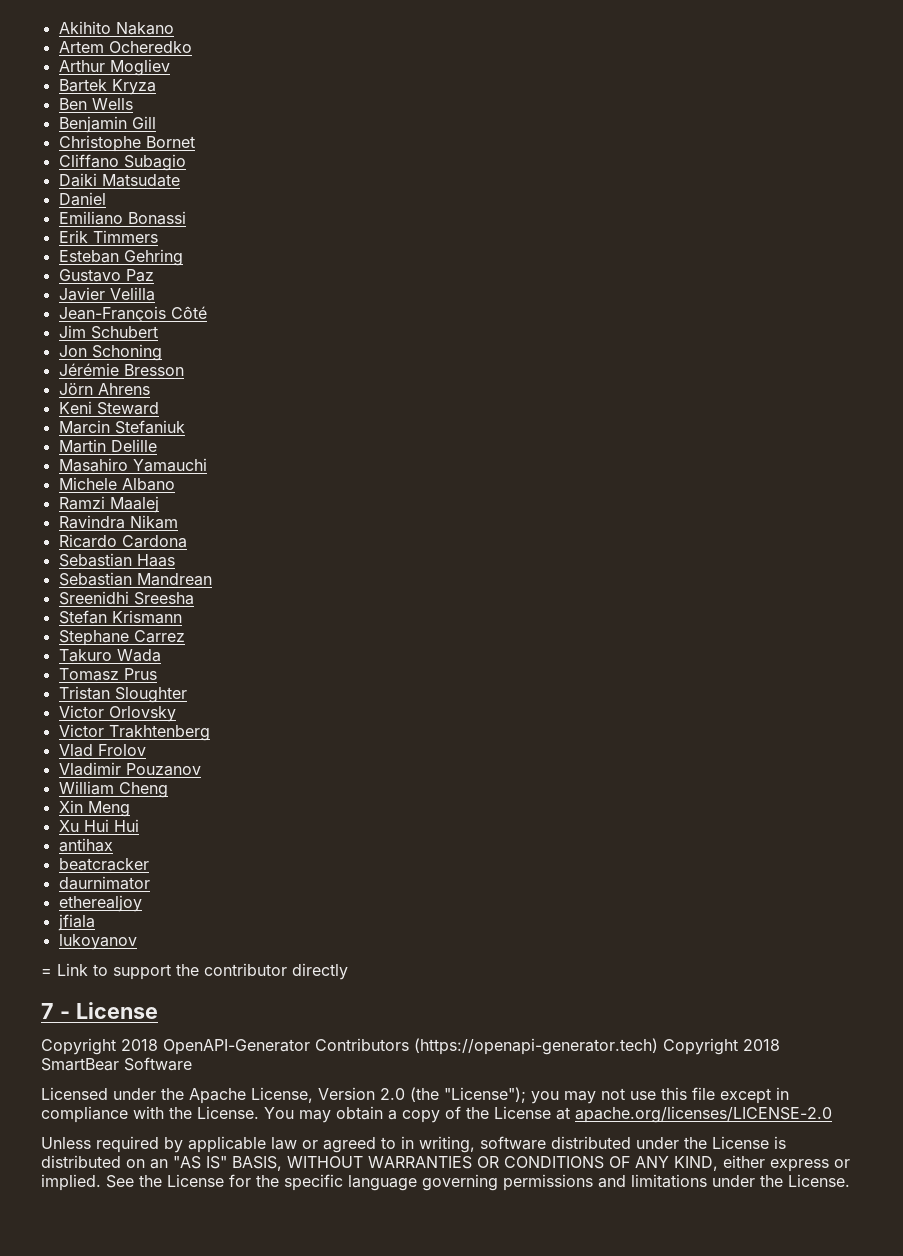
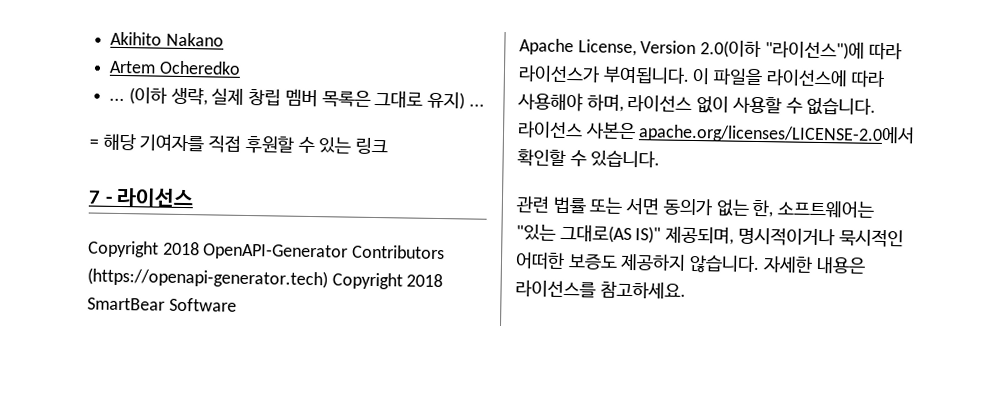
[58,59,170,76] [58,79,156,95] [58,98,133,110] [58,116,156,133] [58,135,195,152] [58,154,186,171] [58,173,180,187] [58,192,106,206] [58,211,186,225] [58,230,158,243] [58,249,183,266] [58,269,154,282] [58,287,155,301] [58,306,207,322] [58,325,158,339] [58,344,162,361] [58,363,184,376] [58,383,150,395] [58,401,159,415] [58,420,185,434] [58,439,157,453] [58,458,207,472] [58,477,175,491] [58,496,159,513] [58,515,178,529] [58,534,187,548] [58,553,175,567] [58,572,212,586] [58,591,194,605] [58,610,182,624] [58,630,185,646] [58,649,161,662] [58,668,157,681] [58,686,187,703] [58,705,176,722] [58,724,210,741] [58,744,146,757] [58,762,201,776] [58,781,168,798] [58,800,130,817] [58,819,139,832] [58,838,113,852] [58,858,149,871] [58,876,150,890] [58,895,142,912] [57,914,95,931] [58,934,137,950] [41,963,348,980] Arthur Mogliev // Bartek Kryza // Ben Wells // Benjamin Gill // Christophe Bornet // Cliffano Subagio // Daiki Matsudate // Daniel // Emiliano Bonassi // Erik Timmers // Esteban Gehring // Gustavo Paz // Javier Velilla // Jean-François Côté // Jim Schubert // Jon Schoning // Jérémie Bresson // Jörn Ahrens // Keni Steward // Marcin Stefaniuk // Martin Delille // Masahiro Yamauchi // Michele Albano // Ramzi Maalej // Ravindra Nikam // Ricardo Cardona // Sebastian Haas // Sebastian Mandrean // Sreenidhi Sreesha // Stefan Krismann // Stephane Carrez // Takuro Wada // Tomasz Prus // Tristan Sloughter // Victor Orlovsky // Victor Trakhtenberg // Vlad Frolov // Vladimir Pouzanov // William Cheng // Xin Meng // Xu Hui Hui // antihax // beatcracker // daurnimator // etherealjoy // jfiala // lukoyanov // = Link to support the contributor directly -> [109,87,485,110] [89,133,389,155] ... (이하 생략, 실제 창립 멤버 목록은 그대로 유지) ... // = 해당 기여자를 직접 후원할 수 있는 링크
[75,1002,158,1019] License -> [116,187,195,209] 라이선스
[41,1087,789,1104] [41,1106,832,1123] [41,1136,786,1153] [41,1155,850,1172] [41,1174,850,1191] Licensed under the Apache License, Version 2.0 (the "License"); you may not use this file except in compliance with the License. You may obtain a copy of the License at apache.org/licenses/LICENSE-2.0 // Unless required by applicable law or agreed to in writing, software distributed under the License is distributed on an "AS IS" BASIS, WITHOUT WARRANTIES OR CONDITIONS OF ANY KIND, either express or implied. See the License for the specific language governing permissions and limitations under the License. -> [519,38,903,61] [518,65,886,88] [517,92,877,116] [517,121,916,145] [517,149,661,168] [516,196,875,218] [516,224,904,248] [515,252,866,274] [515,280,686,299] Apache License, Version 2.0(이하 "라이선스")에 따라 라이선스가 부여됩니다. 이 파일을 라이선스에 따라 사용해야 하며, 라이선스 없이 사용할 수 없습니다. 라이선스 사본은 apache.org/licenses/LICENSE-2.0에서 확인할 수 있습니다. // 관련 법률 또는 서면 동의가 없는 한, 소프트웨어는 "있는 그대로(AS IS)" 제공되며, 명시적이거나 묵시적인 어떠한 보증도 제공하지 않습니다. 자세한 내용은 라이선스를 참고하세요.

